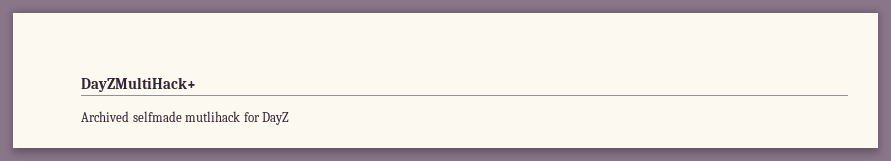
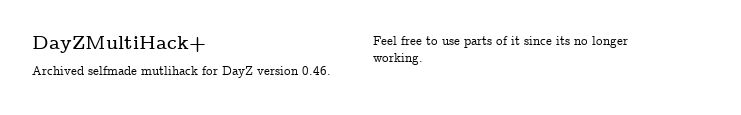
(290, 118) none -> [257,66,331,75] [373,36,628,48] [373,53,423,65] version 0.46. Feel free to use parts of it since its no longer working.

